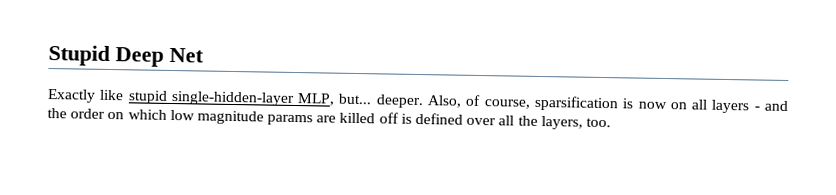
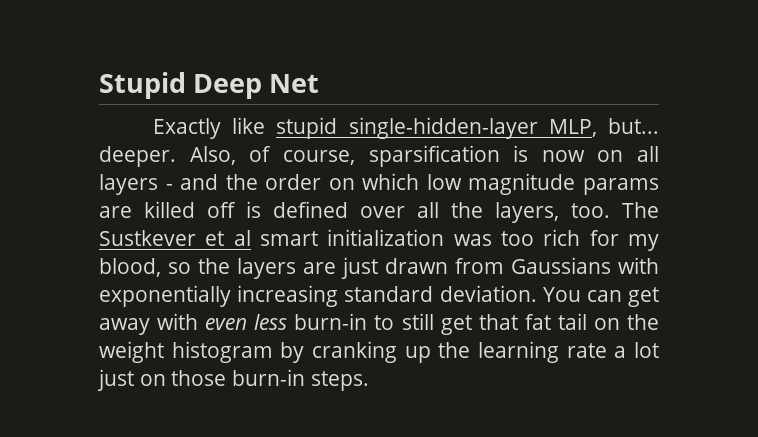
(611, 122) none -> [622,202,659,218] [99,229,659,251] [99,257,659,279] [99,285,659,307] [99,313,659,335] [99,341,659,363] [97,369,369,391] The Sustkever et al smart initialization was too rich for my blood, so the layers are just drawn from Gaussians with exponentially increasing standard deviation. You can get away with even less burn-in to still get that fat tail on the weight histogram by cranking up the learning rate a lot just on those burn-in steps.

